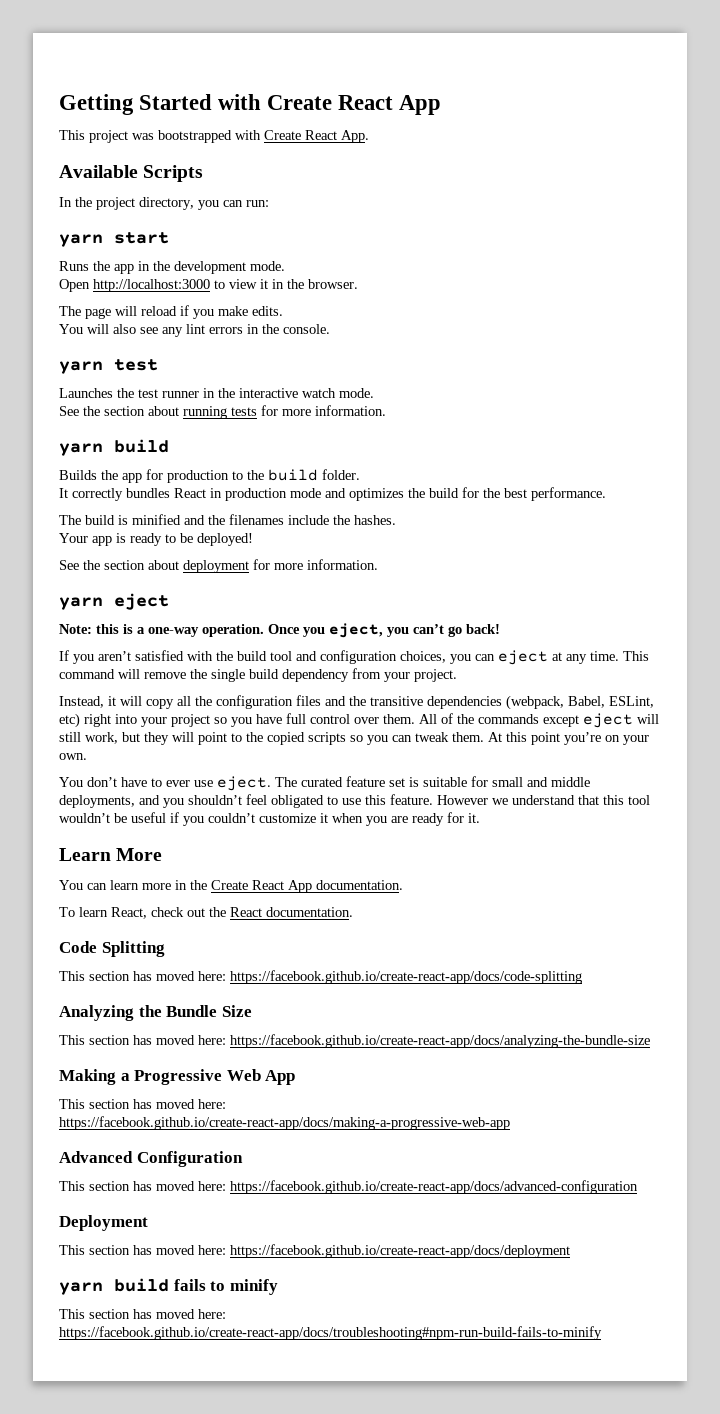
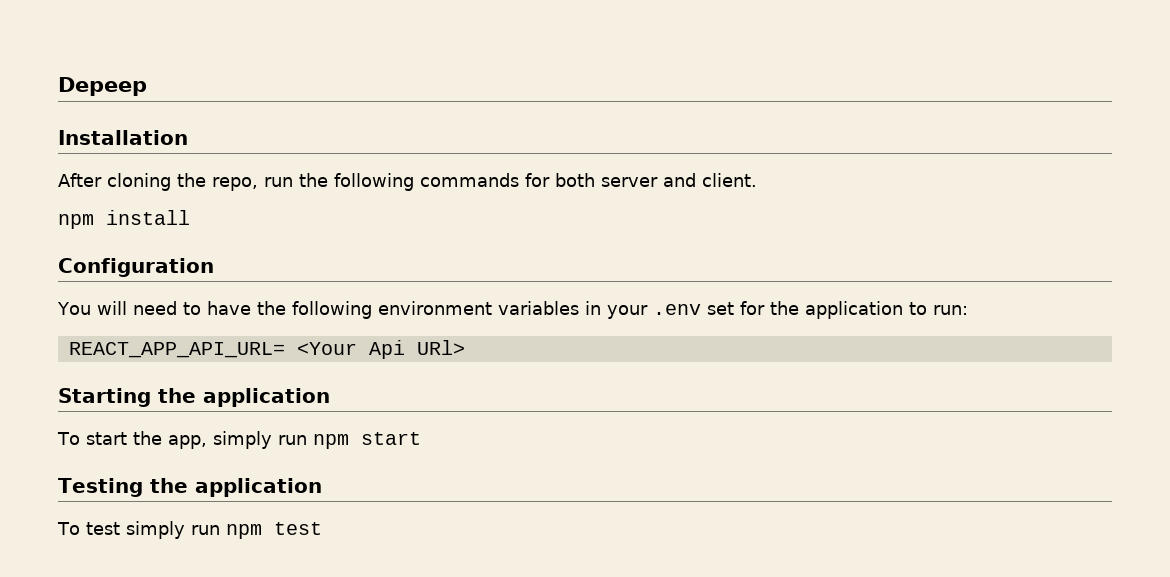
[59,94,442,115] [59,130,369,143] [59,165,204,182] [59,197,269,210] [59,232,169,247] [59,261,285,274] [59,279,358,292] [59,305,283,319] [59,324,330,337] [59,359,158,374] [59,388,374,398] [59,405,386,419] [59,439,169,456] [59,469,360,483] [59,487,606,501] [59,514,396,525] [59,533,253,546] [59,559,378,573] [59,593,169,610] [59,623,500,638] [59,650,649,665] [59,668,457,682] [59,695,654,710] [59,713,659,728] [59,732,649,745] [59,753,87,760] [59,776,590,791] [59,794,650,808] [59,812,480,826] [59,848,163,861] [59,880,403,893] [59,907,353,919] [59,941,165,957] [59,970,582,984] [59,1005,252,1021] [59,1034,650,1048] [59,1069,296,1085] [59,1099,226,1109] [59,1116,510,1130] [59,1151,243,1167] [59,1180,638,1194] [59,1215,148,1231] [59,1244,570,1258] [59,1278,278,1295] [59,1309,226,1319] [59,1326,602,1340] Getting Started with Create React App // This project was bootstrapped with Create React App. // Available Scripts // In the project directory, you can run: // yarn start // Runs the app in the development mode. // Open http://localhost:3000 to view it in the browser. // The page will reload if you make edits. // You will also see any lint errors in the console. // yarn test // Launches the test runner in the interactive watch mode. // See the section about running tests for more information. // yarn build // Builds the app for production to the build folder. // It correctly bundles React in production mode and optimizes the build for the best performance. // The build is minified and the filenames include the hashes. // Your app is ready to be deployed! // See the section about deployment for more information. // yarn eject // Note: this is a one-way operation. Once you eject, you can’t go back! // If you aren’t satisfied with the build tool and configuration choices, you can eject at any time. This command will remove the single build dependency from your project. // Instead, it will copy all the configuration files and the transitive dependencies (webpack, Babel, ESLint, etc) right into your project so you have full control over them. All of the commands except eject will still work, but they will point to the copied scripts so you can tweak them. At this point you’re on your own. // You don’t have to ever use eject. The curated feature set is suitable for small and middle deployments, and you shouldn’t feel obligated to use this feature. However we understand that this tool wouldn’t be useful if you couldn’t customize it when you are ready for it. // Learn More // You can learn more in the Create React App documentation. // To learn React, check out the React documentation. // Code Splitting // This section has moved here: https://facebook.github.io/create-react-app/docs/code-splitting // Analyzing the Bundle Size // This section has moved here: https://facebook.github.io/create-react-app/docs/analyzing-the-bundle-size // Making a Progressive Web App // This section has moved here: https://facebook.github.io/create-react-app/docs/making-a-progressive-web-app // Advanced Configuration // This section has moved here: https://facebook.github.io/create-react-app/docs/advanced-configuration // Deployment // This section has moved here: https://facebook.github.io/create-react-app/docs/deployment // yarn build fails to minify // This section has moved here: https://facebook.github.io/create-react-app/docs/troubleshooting#npm-run-build-fails-to-minify -> [58,77,147,96] [58,130,188,145] [58,173,757,191] [58,210,190,229] [58,258,214,277] [57,301,968,319] [68,340,465,359] [58,388,330,407] [57,431,421,449] [58,478,322,497] [57,521,322,539] Depeep // Installation // After cloning the repo, run the following commands for both server and client. // npm install // Configuration // You will need to have the following environment variables in your .env set for the application to run: // REACT_APP_API_URL= <Your Api URl> // Starting the application // To start the app, simply run npm start // Testing the application // To test simply run npm test

